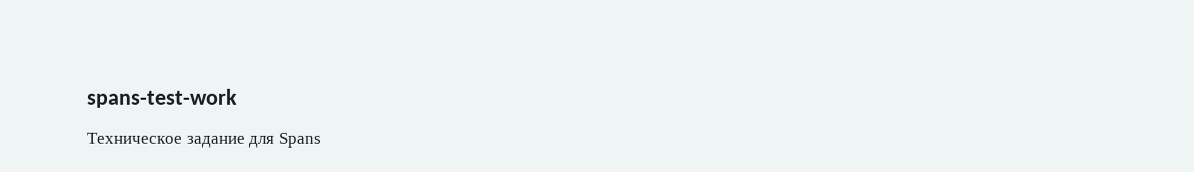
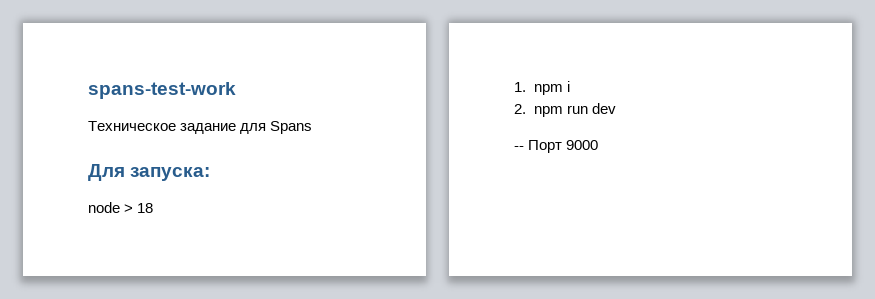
(321, 140) none -> [88,164,211,181] [88,202,154,213] [514,81,570,95] [514,103,616,117] [514,140,599,153] // Для запуска: // node > 18 // 1. npm i // 2. npm run dev // -- Порт 9000

